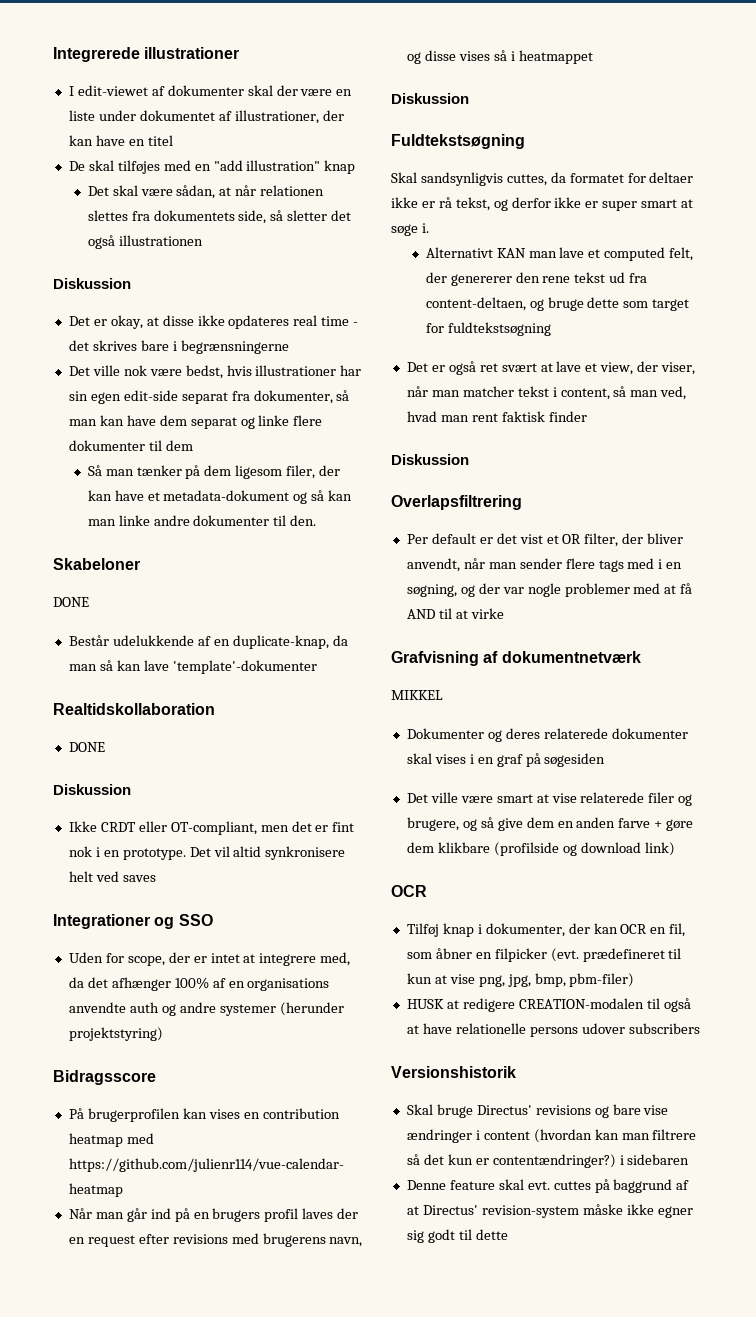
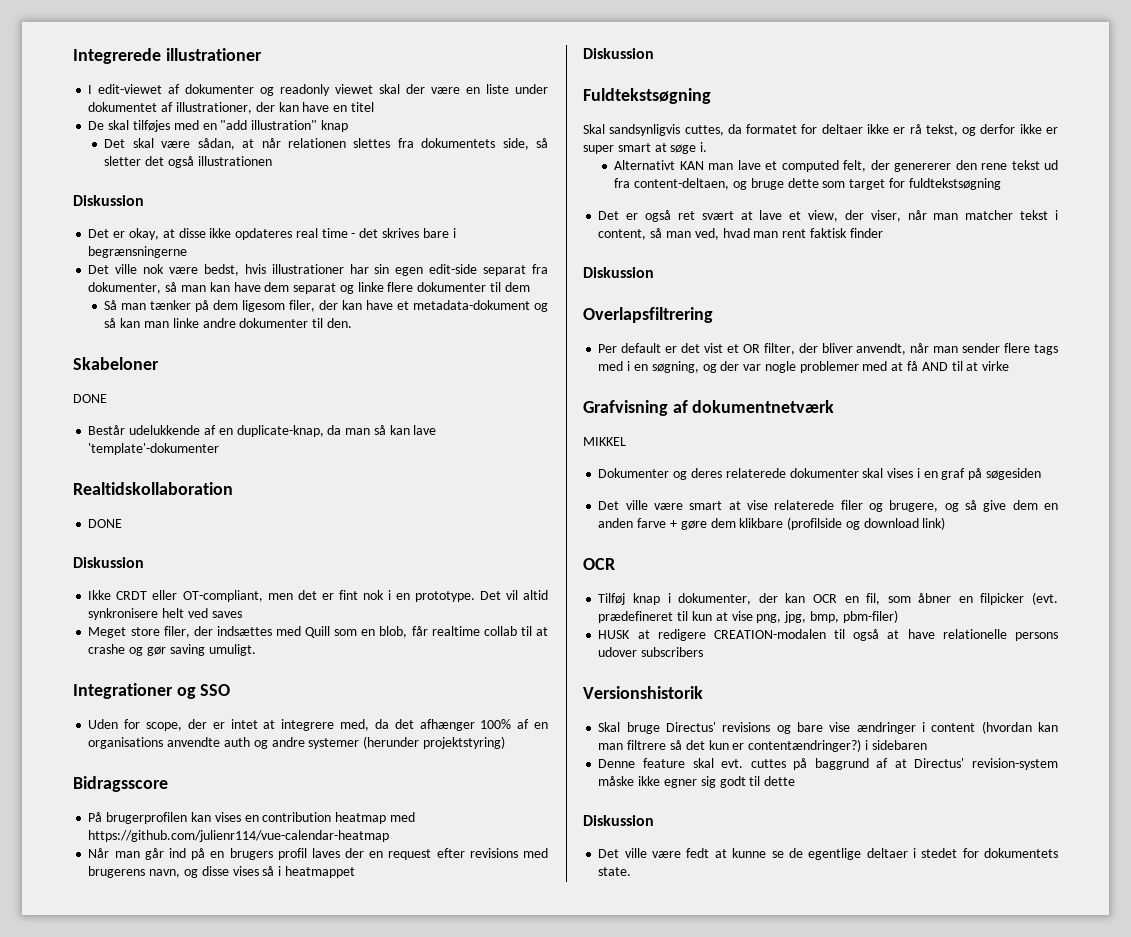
(244, 90) none -> [260,84,374,96] og readonly viewet
(156, 878) none -> [88,626,548,638] [88,644,256,656] // Meget store filer, der indsættes med Quill som en blob, får realtime collab til at crashe og gør saving umuligt.
(508, 1234) none -> [583,815,654,826] [598,848,1058,860] [598,867,632,876] // Diskussion // Det ville være fedt at kunne se de egentlige deltaer i stedet for dokumentets state.

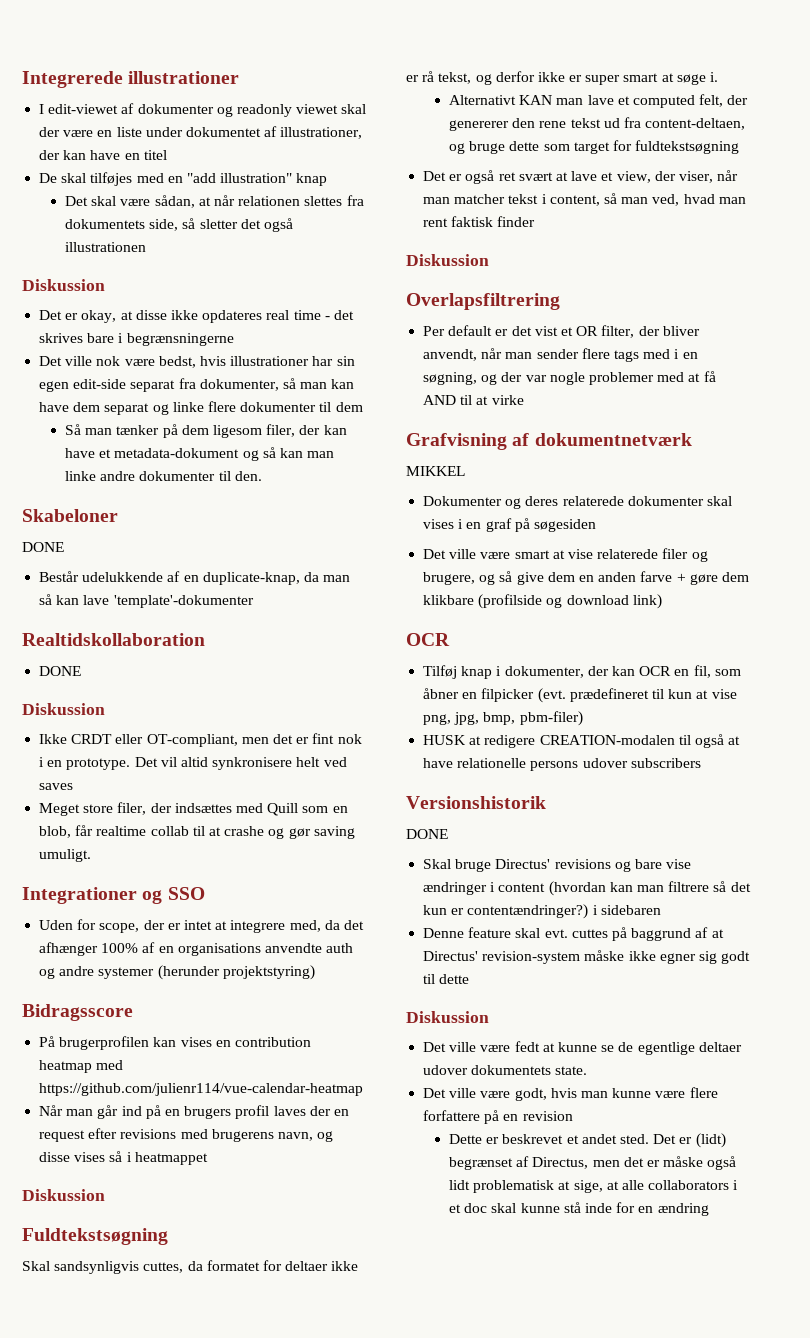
(703, 692) none -> [406,829,448,839] // DONE
[912,848,979,858] i stedet for -> [423,1065,469,1075] udover
(632, 871) none -> [423,1087,718,1101] [423,1110,573,1124] [449,1133,726,1148] [449,1156,737,1170] [449,1180,739,1193] [449,1202,709,1216] // Det ville være godt, hvis man kunne være flere forfattere på en revision // Dette er beskrevet et andet sted. Det er (lidt) begrænset af Directus, men det er måske også lidt problematisk at sige, at alle collaborators i et doc skal kunne stå inde for en ændring

